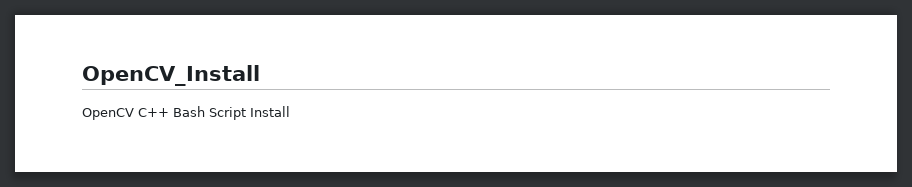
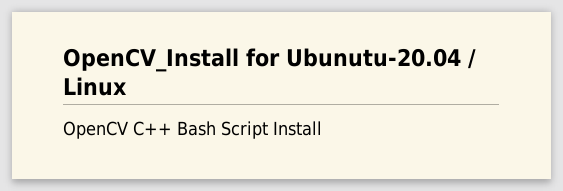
(260, 75) none -> [246,48,476,69] [63,77,127,96] for Ubunutu-20.04 / Linux

